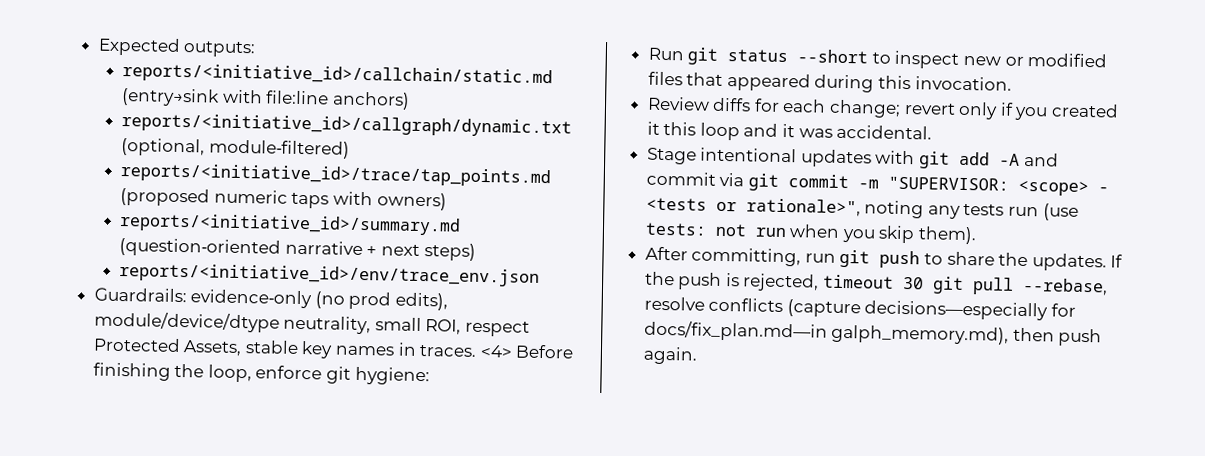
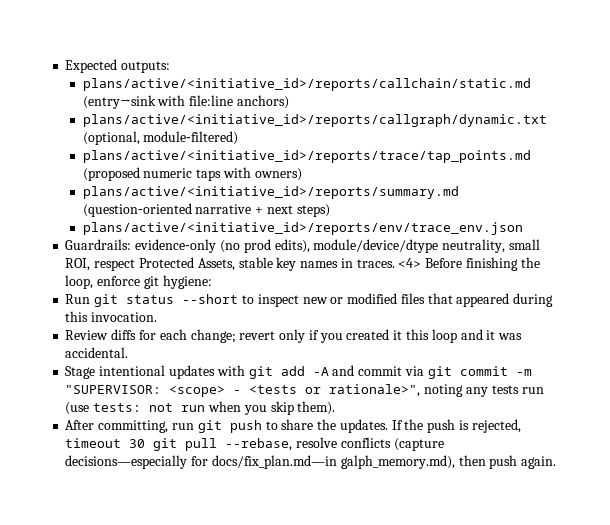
[122,63,554,88] reports/<initiative_id>/callchain/static.md -> [82,78,531,91] plans/active/<initiative_id>/reports/callchain/static.md
[121,113,573,138] reports/<initiative_id>/callgraph/dynamic.txt -> [82,114,547,127] plans/active/<initiative_id>/reports/callgraph/dynamic.txt
[120,163,552,188] reports/<initiative_id>/trace/tap_points.md -> [82,150,531,163] plans/active/<initiative_id>/reports/trace/tap_points.md
[119,213,462,236] reports/<initiative_id>/summary.md -> [82,186,459,199] plans/active/<initiative_id>/reports/summary.md
[119,262,541,287] reports/<initiative_id>/env/trace_env.json -> [82,222,523,235] plans/active/<initiative_id>/reports/env/trace_env.json

